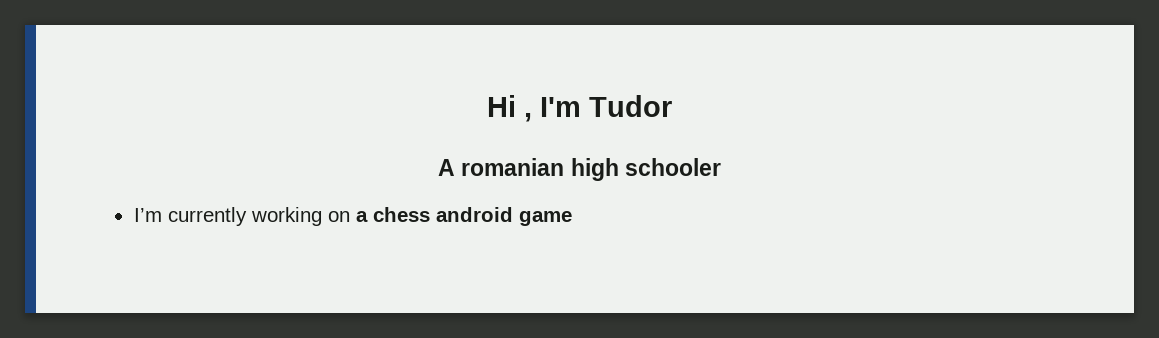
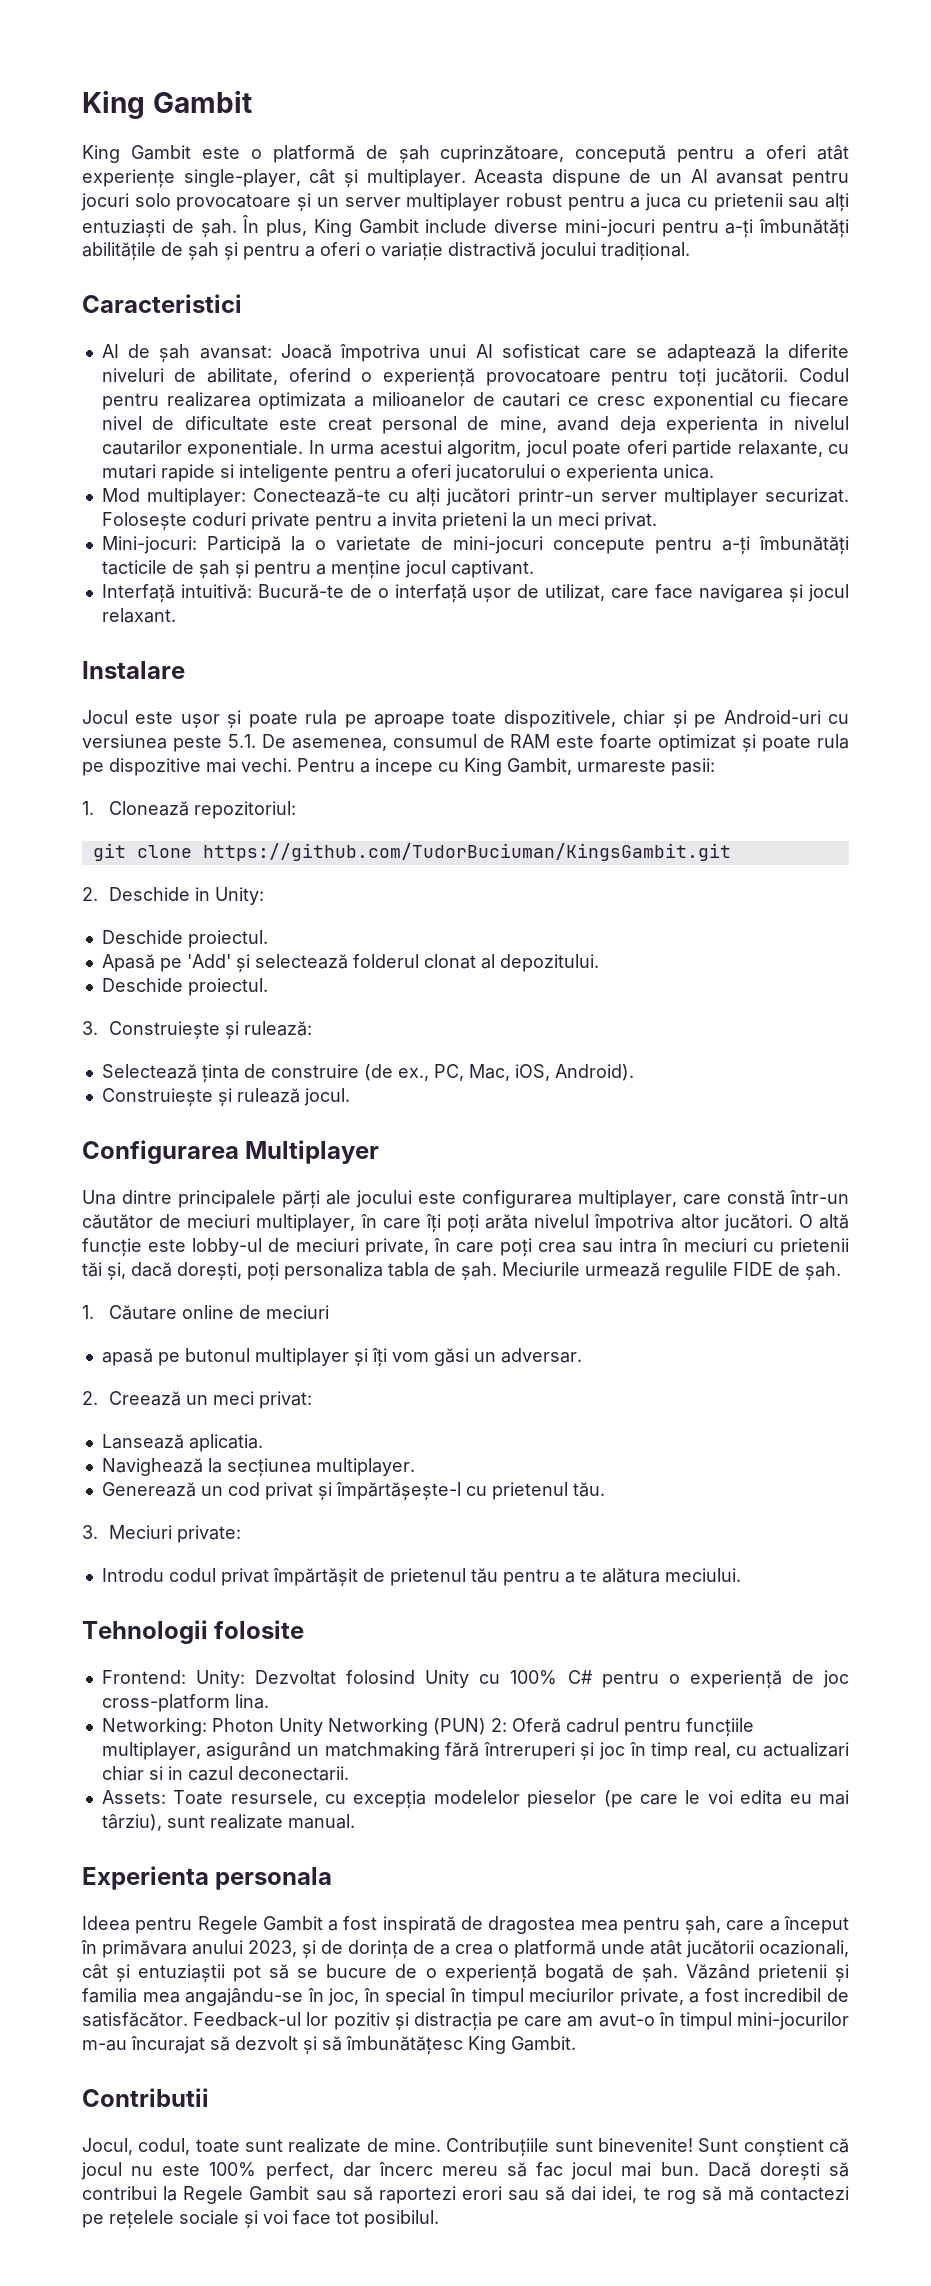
[487,95,672,122] [438,158,721,181] [133,207,572,226] Hi , I'm Tudor // A romanian high schooler // I’m currently working on a chess android game -> [82,90,252,119] [82,145,849,164] [82,169,849,188] [81,193,849,212] [82,215,849,238] [82,242,690,261] [82,294,242,313] [101,344,850,363] [101,368,849,387] [101,392,849,410] [101,416,850,434] [101,440,850,458] [101,464,714,482] [101,488,849,507] [101,512,657,531] [101,536,849,555] [101,560,534,579] [101,584,849,603] [101,608,176,623] [82,661,185,679] [82,710,850,729] [82,734,849,753] [82,758,715,776] [82,801,296,819] [92,843,731,861] [82,887,264,905] [101,930,268,948] [101,954,599,973] [101,978,268,996] [82,1021,312,1040] [101,1064,634,1083] [101,1088,350,1107] [82,1140,380,1164] [82,1190,849,1209] [82,1214,849,1233] [82,1238,849,1257] [82,1262,841,1281] [82,1305,329,1320] [101,1348,582,1367] [82,1391,312,1409] [101,1434,263,1452] [101,1458,415,1477] [101,1482,605,1501] [82,1525,241,1543] [101,1568,741,1587] [82,1620,305,1644] [101,1670,850,1689] [101,1694,269,1712] [101,1718,754,1737] [101,1742,850,1761] [101,1766,349,1781] [101,1790,849,1809] [101,1814,355,1831] [82,1866,333,1890] [82,1916,850,1935] [81,1940,849,1959] [82,1964,850,1983] [82,1988,849,2006] [82,2012,849,2031] [82,2036,576,2055] [82,2088,209,2107] [82,2138,850,2157] [81,2162,849,2181] [82,2186,849,2204] [82,2210,439,2229] King Gambit // King Gambit este o platformă de șah cuprinzătoare, concepută pentru a oferi atât experiențe single-player, cât și multiplayer. Aceasta dispune de un AI avansat pentru jocuri solo provocatoare și un server multiplayer robust pentru a juca cu prietenii sau alți entuziaști de șah. În plus, King Gambit include diverse mini-jocuri pentru a-ți îmbunătăți abilitățile de șah și pentru a oferi o variație distractivă jocului tradițional. // Caracteristici // AI de șah avansat: Joacă împotriva unui AI sofisticat care se adaptează la diferite niveluri de abilitate, oferind o experiență provocatoare pentru toți jucătorii. Codul pentru realizarea optimizata a milioanelor de cautari ce cresc exponential cu fiecare nivel de dificultate este creat personal de mine, avand deja experienta in nivelul cautarilor exponentiale. In urma acestui algoritm, jocul poate oferi partide relaxante, cu mutari rapide si inteligente pentru a oferi jucatorului o experienta unica. // Mod multiplayer: Conectează-te cu alți jucători printr-un server multiplayer securizat. Folosește coduri private pentru a invita prieteni la un meci privat. // Mini-jocuri: Participă la o varietate de mini-jocuri concepute pentru a-ți îmbunătăți tacticile de șah și pentru a menține jocul captivant. // Interfață intuitivă: Bucură-te de o interfață ușor de utilizat, care face navigarea și jocul relaxant. // Instalare // Jocul este ușor și poate rula pe aproape toate dispozitivele, chiar și pe Android-uri cu versiunea peste 5.1. De asemenea, consumul de RAM este foarte optimizat și poate rula pe dispozitive mai vechi. Pentru a incepe cu King Gambit, urmareste pasii: // 1. Clonează repozitoriul: // git clone https://github.com/TudorBuciuman/KingsGambit.git // 2. Deschide in Unity: // Deschide proiectul. // Apasă pe 'Add' și selectează folderul clonat al depozitului. // Deschide proiectul. // 3. Construiește și rulează: // Selectează ținta de construire (de ex., PC, Mac, iOS, Android). // Construiește și rulează jocul. // Configurarea Multiplayer // Una dintre principalele părți ale jocului este configurarea multiplayer, care constă într-un căutător de meciuri multiplayer, în care îți poți arăta nivelul împotriva altor jucători. O altă funcție este lobby-ul de meciuri private, în care poți crea sau intra în meciuri cu prietenii tăi și, dacă dorești, poți personaliza tabla de șah. Meciurile urmează regulile FIDE de șah. // 1. Căutare online de meciuri // apasă pe butonul multiplayer și îți vom găsi un adversar. // 2. Creează un meci privat: // Lansează aplicatia. // Navighează la secțiunea multiplayer. // Generează un cod privat și împărtășește-l cu prietenul tău. // 3. Meciuri private: // Introdu codul privat împărtășit de prietenul tău pentru a te alătura meciului. // Tehnologii folosite // Frontend: Unity: Dezvoltat folosind Unity cu 100% C# pentru o experiență de joc cross-platform lina. // Networking: Photon Unity Networking (PUN) 2: Oferă cadrul pentru funcțiile multiplayer, asigurând un matchmaking fără întreruperi și joc în timp real, cu actualizari chiar si in cazul deconectarii. // Assets: Toate resursele, cu excepția modelelor pieselor (pe care le voi edita eu mai târziu), sunt realizate manual. // Experienta personala // Ideea pentru Regele Gambit a fost inspirată de dragostea mea pentru șah, care a început în primăvara anului 2023, și de dorința de a crea o platformă unde atât jucătorii ocazionali, cât și entuziaștii pot să se bucure de o experiență bogată de șah. Văzând prietenii și familia mea angajându-se în joc, în special în timpul meciurilor private, a fost incredibil de satisfăcător. Feedback-ul lor pozitiv și distracția pe care am avut-o în timpul mini-jocurilor m-au încurajat să dezvolt și să îmbunătățesc King Gambit. // Contributii // Jocul, codul, toate sunt realizate de mine. Contribuțiile sunt binevenite! Sunt conștient că jocul nu este 100% perfect, dar încerc mereu să fac jocul mai bun. Dacă dorești să contribui la Regele Gambit sau să raportezi erori sau să dai idei, te rog să mă contactezi pe rețelele sociale și voi face tot posibilul.

